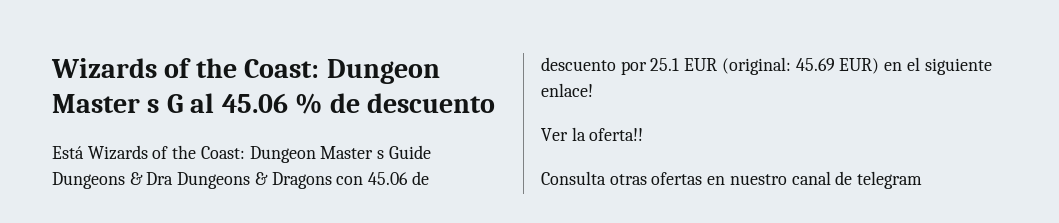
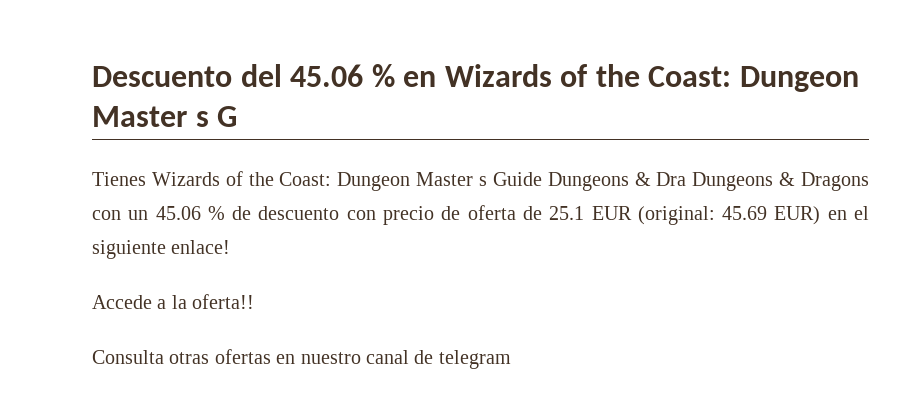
(51, 68) none -> [92,64,437,87] Descuento del 45.06 % en
[190,93,495,114] [52,146,84,159] al 45.06 % de descuento // Está -> [92,172,146,186] // Tienes
[368,171,429,185] [541,57,647,75] 45.06 de descuento por -> [128,205,542,225] un 45.06 % de descuento con precio de oferta de
[541,128,568,141] Ver -> [92,295,167,309] Accede a

